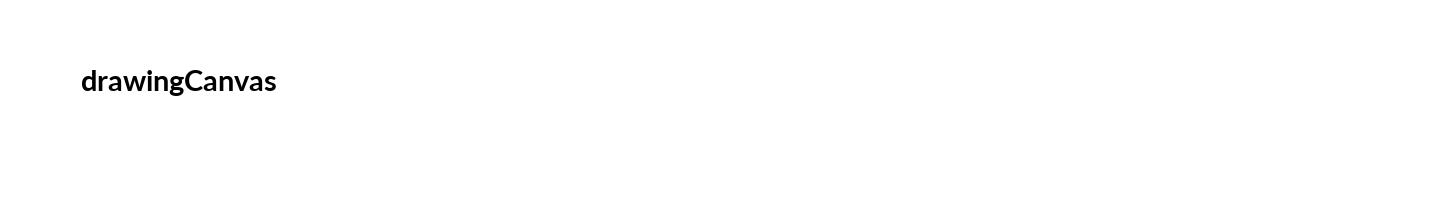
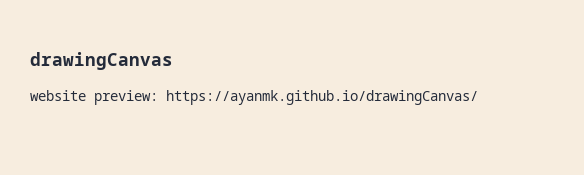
(277, 83) none -> [30,90,478,105] // website preview: https://ayanmk.github.io/drawingCanvas/

